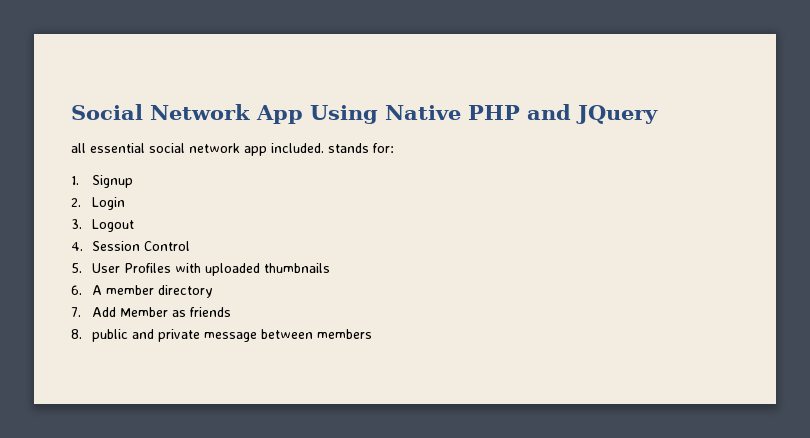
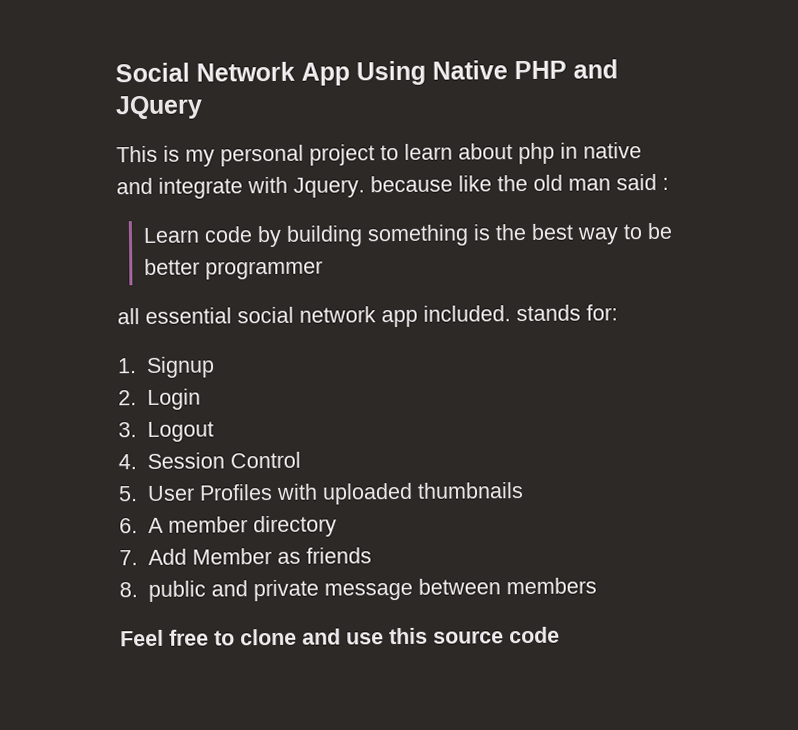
(658, 114) none -> [116,142,642,167] [116,173,669,199] [143,222,674,248] [144,258,324,280] // This is my personal project to learn about php in native and integrate with Jquery. because like the old man said : // Learn code by building something is the best way to be better programmer
(373, 334) none -> [120,626,560,647] // Feel free to clone and use this source code

